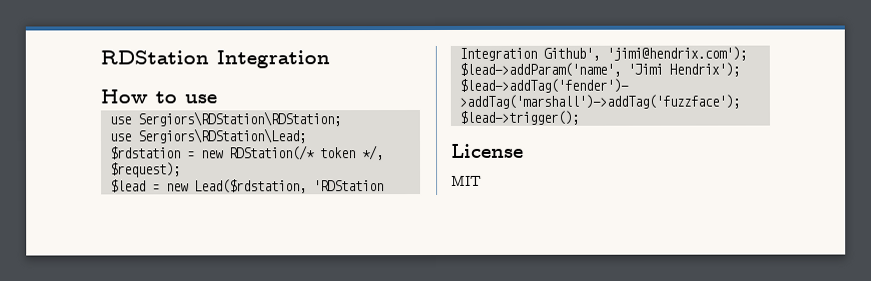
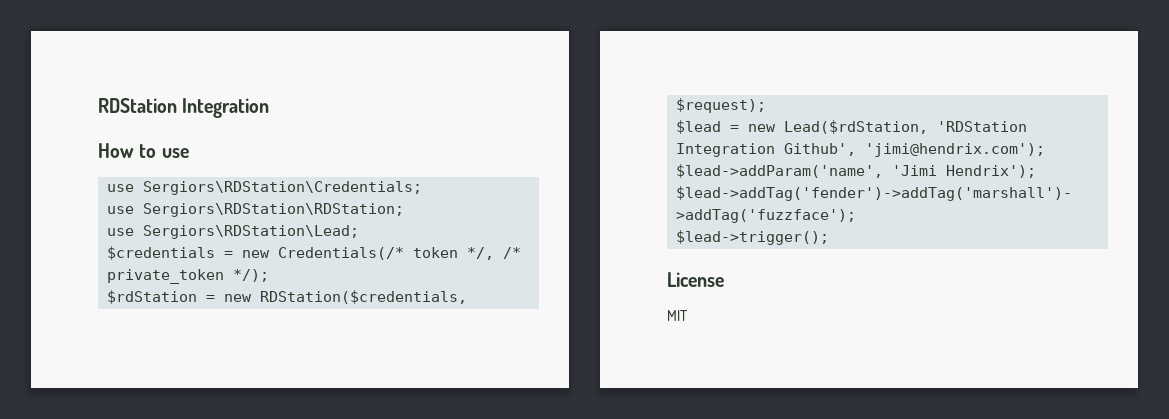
(217, 99) none -> [106,181,422,195] // use Sergiors\RDStation\Credentials;
[109,145,315,161] $rdstation = new RDStation(/* -> [106,246,404,260] $credentials = new Credentials(/*
(384, 153) none -> [502,247,521,259] [106,269,269,284] [106,290,467,304] /* private_token */); // $rdStation = new RDStation($credentials,
[193,179,307,194] Lead($rdstation, -> [783,120,928,134] Lead($rdStation,

